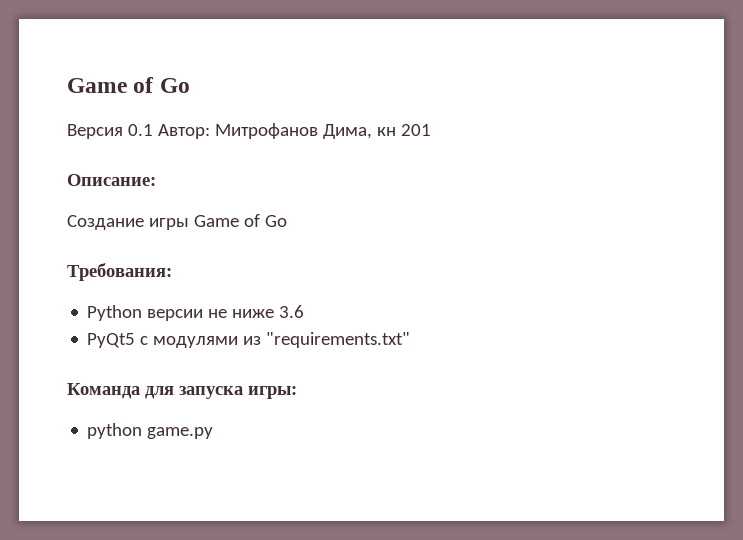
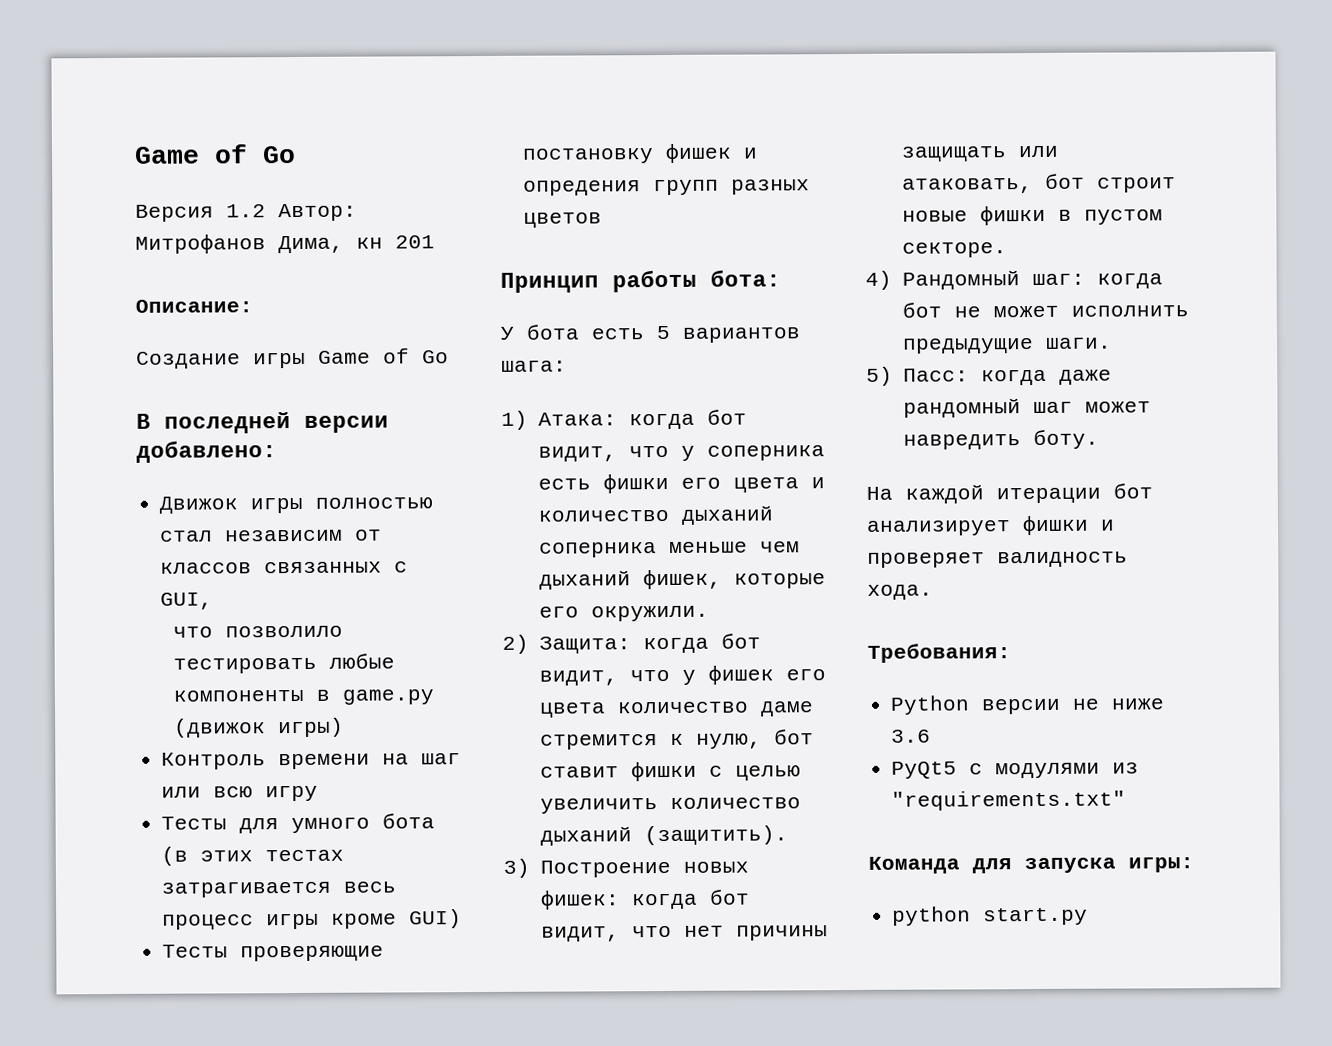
[127,124,153,136] 0.1 -> [226,204,266,218] 1.2
(287, 221) none -> [136,412,389,434] [136,440,277,463] [159,496,434,514] [160,529,383,542] [160,561,409,574] [160,592,214,610] [172,625,343,638] [172,653,395,674] [172,689,434,705] [173,717,344,738] [161,752,462,770] [161,785,319,802] [161,813,436,834] [161,846,345,866] [161,881,397,898] [162,909,463,930] [162,944,385,962] [522,143,759,164] [523,179,811,196] [523,212,603,228] [500,269,781,293] [500,324,801,343] [501,360,567,372] [501,409,747,430] [537,445,825,462] [537,473,825,494] [537,505,774,525] [538,541,800,558] [538,569,826,590] [538,605,709,622] [502,633,761,654] [538,665,826,686] [538,701,814,718] [539,729,814,750] [539,761,801,782] [539,797,801,814] [539,825,788,846] [503,858,749,878] [539,889,750,910] [540,925,828,942] [900,145,1059,162] [901,173,1176,194] [901,205,1163,226] [901,242,1007,258] [865,270,1163,290] [901,302,1189,318] [902,337,1112,354] [866,366,1112,386] [902,398,1151,418] [902,429,1099,450] [866,483,1153,504] [866,515,1115,536] [867,551,1128,568] [867,584,933,600] // В последней версии добавлено: // Движок игры полностью стал независим от классов связанных с GUI, // что позволило тестировать любые компоненты в game.py (движок игры) // Контроль времени на шаг или всю игру // Тесты для умного бота (в этих тестах затрагивается весь процесс игры кроме GUI) // Тесты проверяющие постановку фишек и опредения групп разных цветов // Принцип работы бота: // У бота есть 5 вариантов шага: // 1) Атака: когда бот видит, что у соперника есть фишки его цвета и количество дыханий соперника меньше чем дыханий фишек, которые его окружили. // 2) Защита: когда бот видит, что у фишек его цвета количество даме стремится к нулю, бот ставит фишки с целью увеличить количество дыханий (защитить). // 3) Построение новых фишек: когда бот видит, что нет причины защищать или атаковать, бот строит новые фишки в пустом секторе. // 4) Рандомный шаг: когда бот не может исполнить предыдущие шаги. // 5) Пасс: когда даже рандомный шаг может навредить боту. // На каждой итерации бот анализирует фишки и проверяет валидность хода.
[147,427,214,439] game.py -> [983,907,1089,926] start.py

